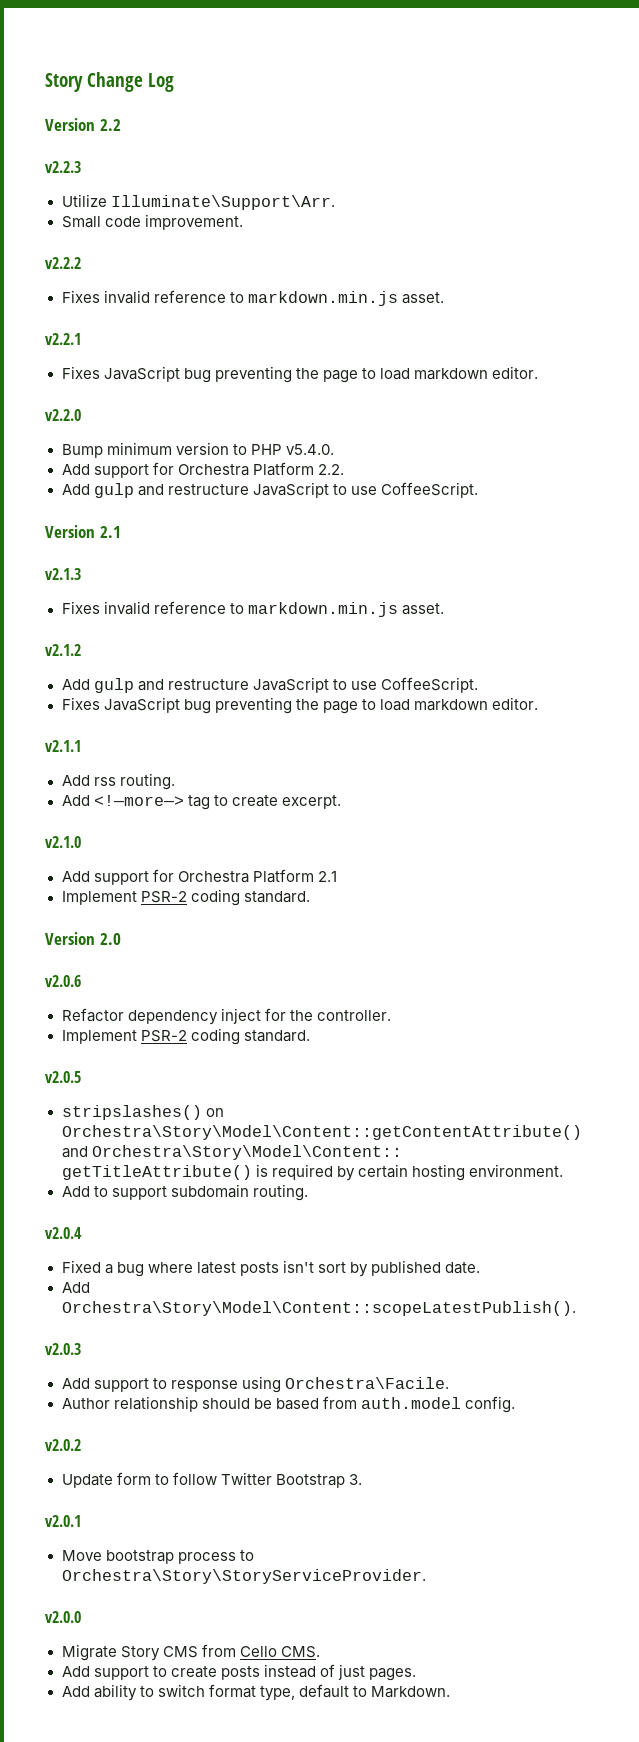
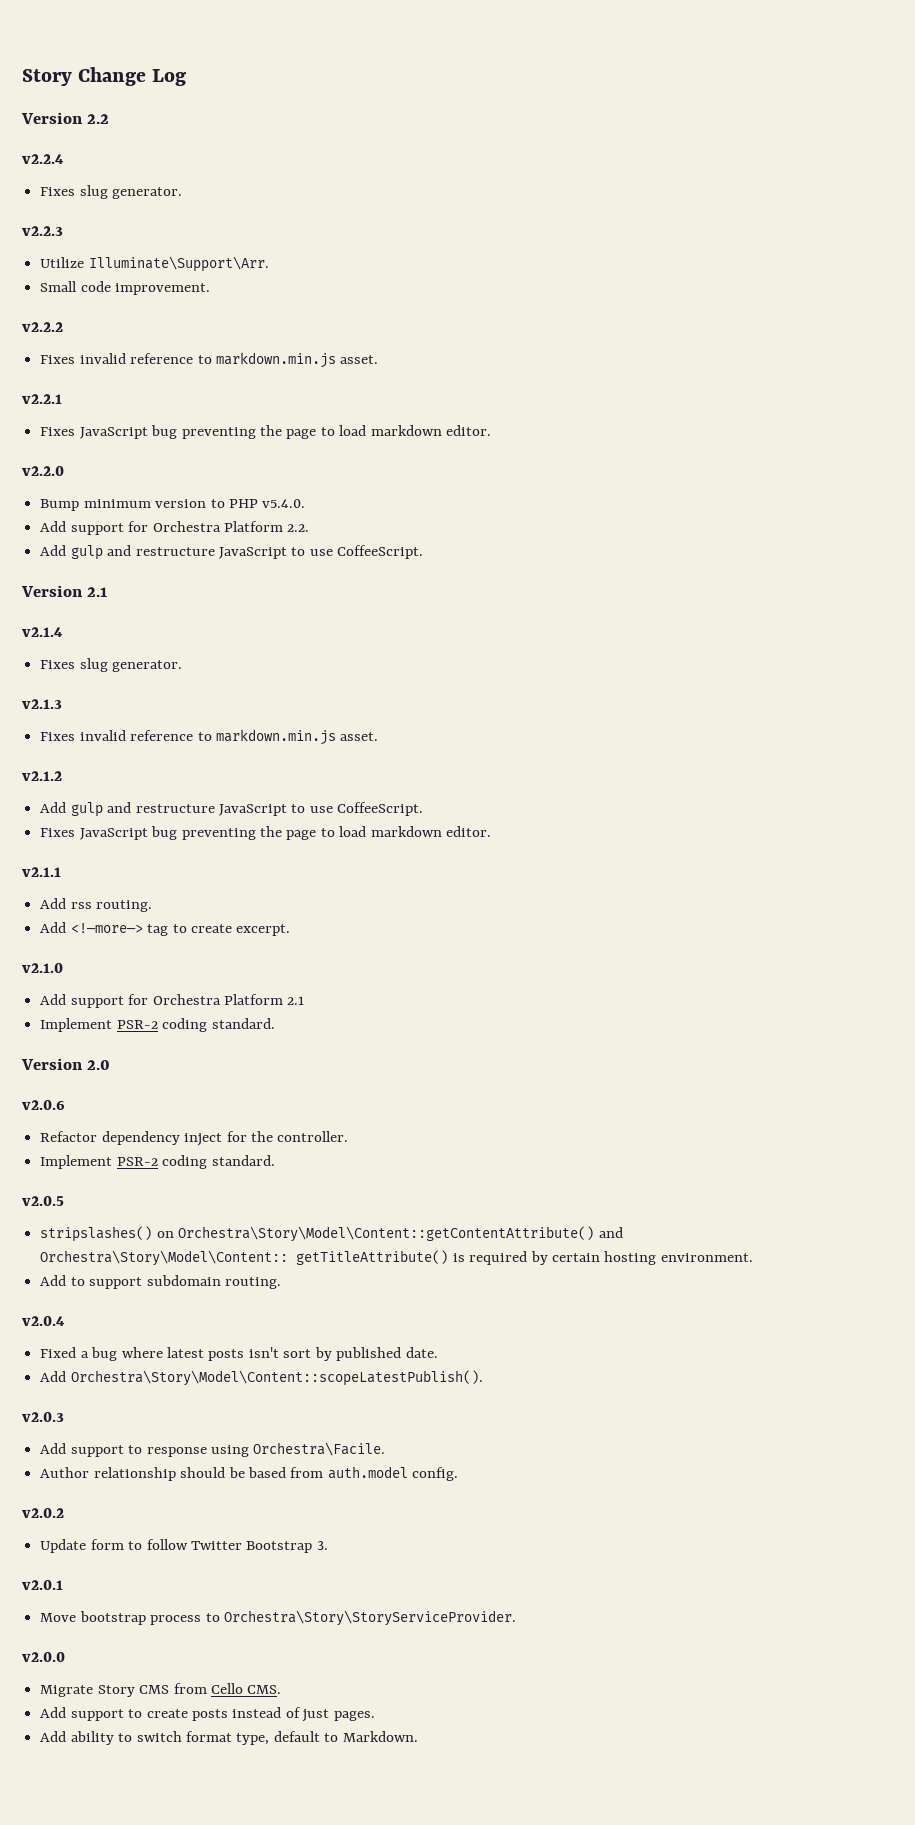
(121, 125) none -> [22,154,64,164] [40,185,183,199] // v2.2.4 // Fixes slug generator.
(121, 532) none -> [22,627,63,637] [40,658,183,672] // v2.1.4 // Fixes slug generator.

